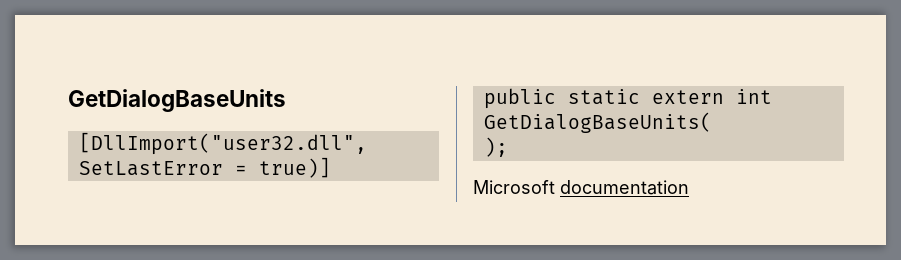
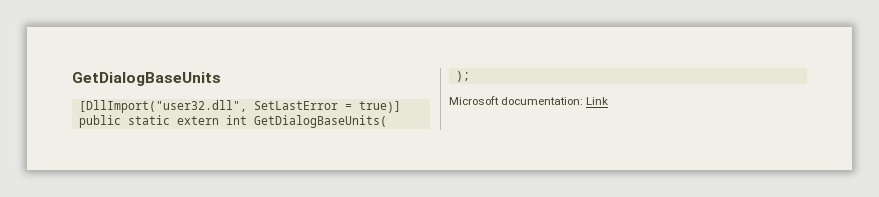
[560,180,689,195] documentation -> [501,97,609,105] documentation: Link

